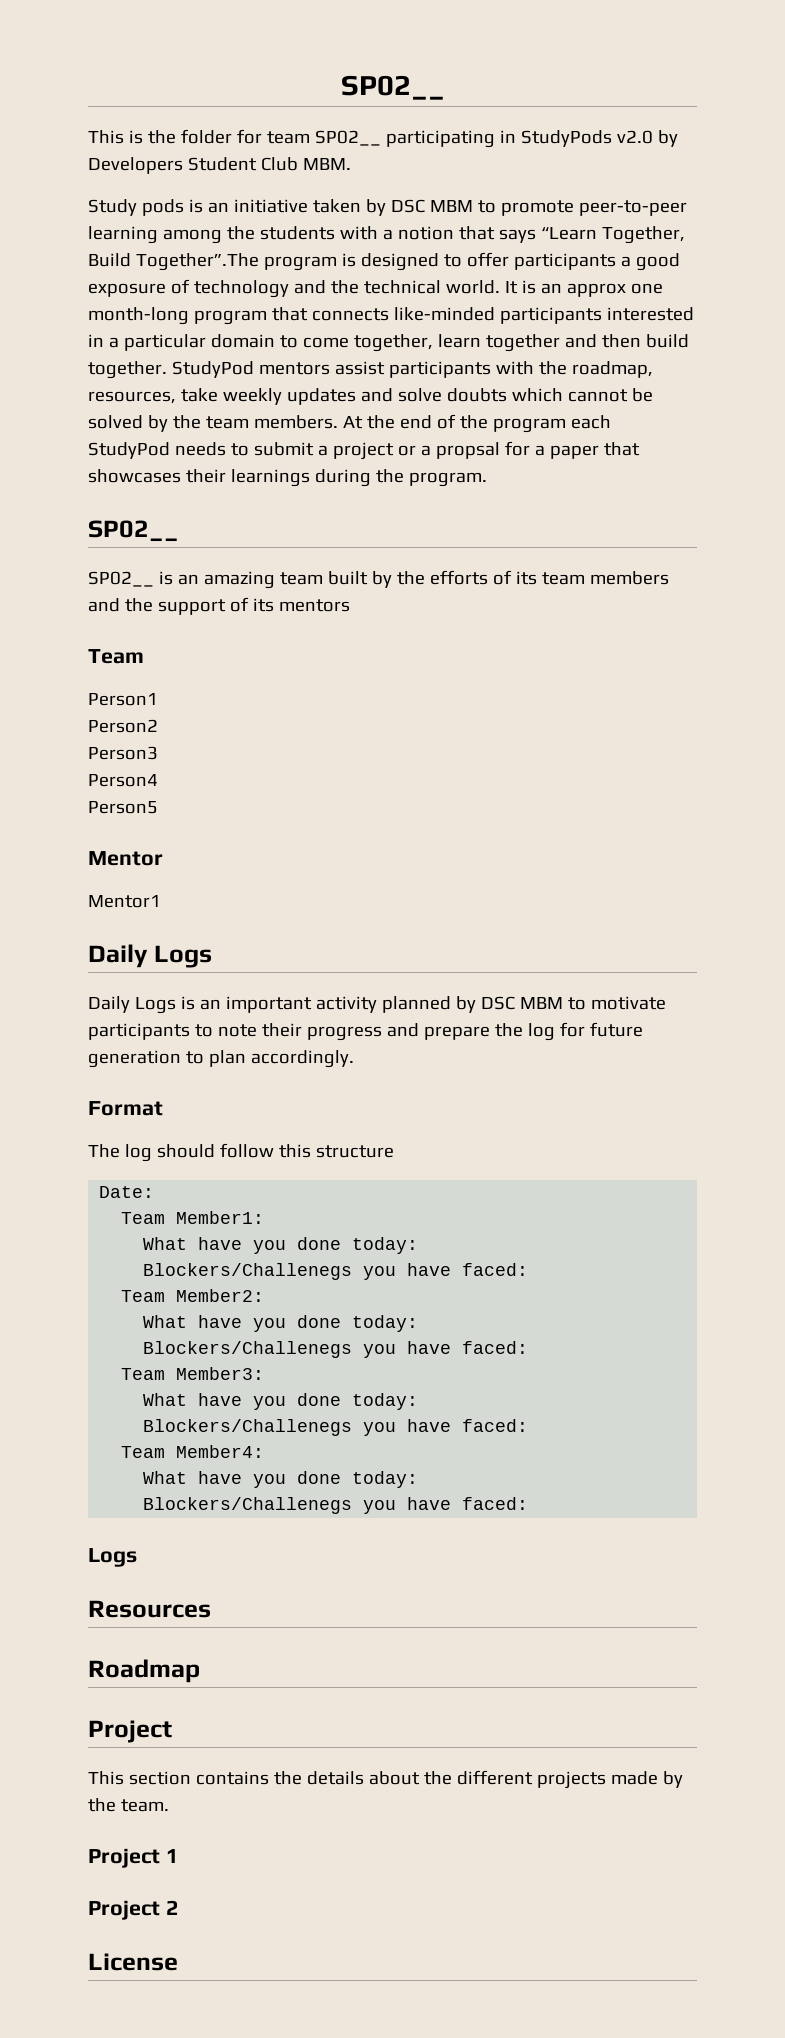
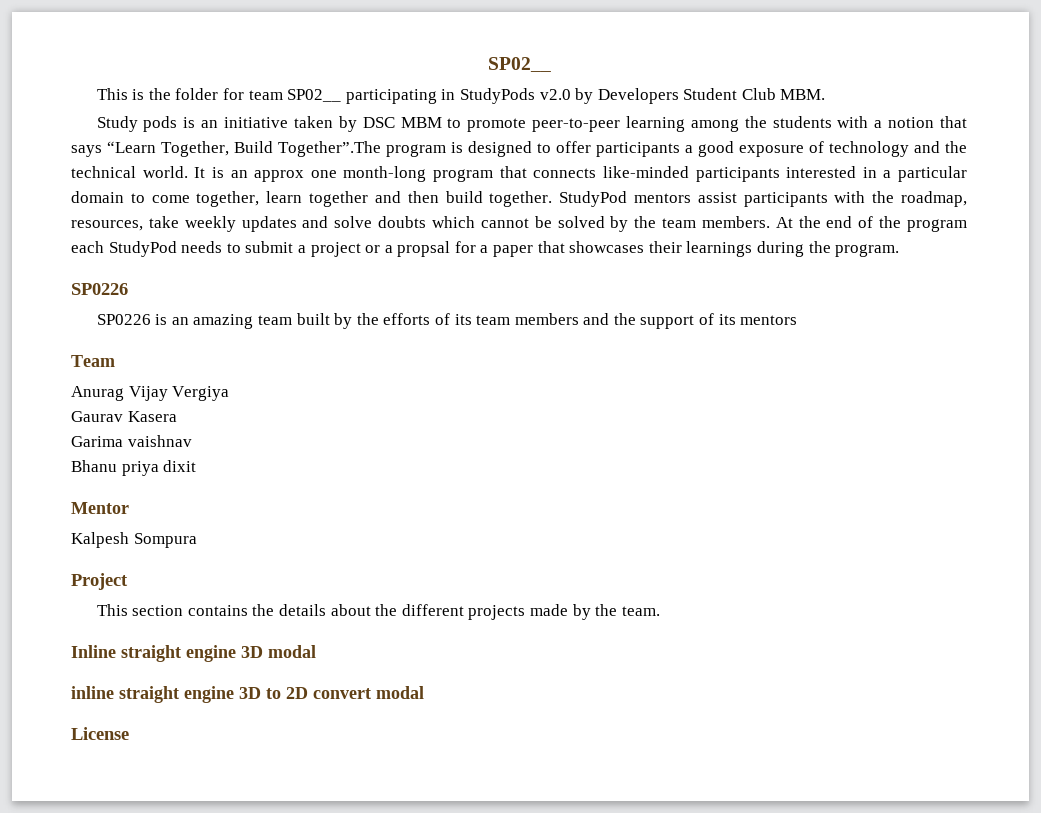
[88,520,179,542] [88,571,154,587] SP02__ // SP02__ -> [71,283,128,295] [96,314,151,325] SP0226 // SP0226
[88,693,158,706] [88,719,158,733] [88,746,158,760] [88,774,158,787] [88,801,158,814] [88,851,163,866] [88,895,161,908] [88,944,212,968] [88,996,666,1014] [88,1022,643,1041] [88,1050,354,1068] [88,1101,163,1116] [88,1143,394,1162] [99,1186,155,1198] [121,1211,265,1224] [143,1237,419,1254] [143,1263,529,1280] [121,1289,265,1302] [143,1315,419,1332] [143,1341,529,1358] [121,1367,265,1380] [143,1393,419,1410] [143,1419,529,1436] [121,1445,265,1458] [143,1471,419,1488] [143,1497,529,1514] [88,1548,137,1567] [88,1600,211,1618] [88,1659,200,1683] Person1 // Person2 // Person3 // Person4 // Person5 // Mentor // Mentor1 // Daily Logs // Daily Logs is an important activity planned by DSC MBM to motivate participants to note their progress and prepare the log for future generation to plan accordingly. // Format // The log should follow this structure // Date: // Team Member1: // What have you done today: // Blockers/Challenegs you have faced: // Team Member2: // What have you done today: // Blockers/Challenegs you have faced: // Team Member3: // What have you done today: // Blockers/Challenegs you have faced: // Team Member4: // What have you done today: // Blockers/Challenegs you have faced: // Logs // Resources // Roadmap -> [71,386,230,401] [71,411,177,422] [71,435,192,447] [71,460,197,476] [71,502,129,514] [71,532,197,548] Anurag Vijay Vergiya // Gaurav Kasera // Garima vaishnav // Bhanu priya dixit // Mentor // Kalpesh Sompura
[88,1848,178,1868] [88,1900,178,1920] Project 1 // Project 2 -> [71,645,316,662] [71,686,424,703] Inline straight engine 3D modal // inline straight engine 3D to 2D convert modal

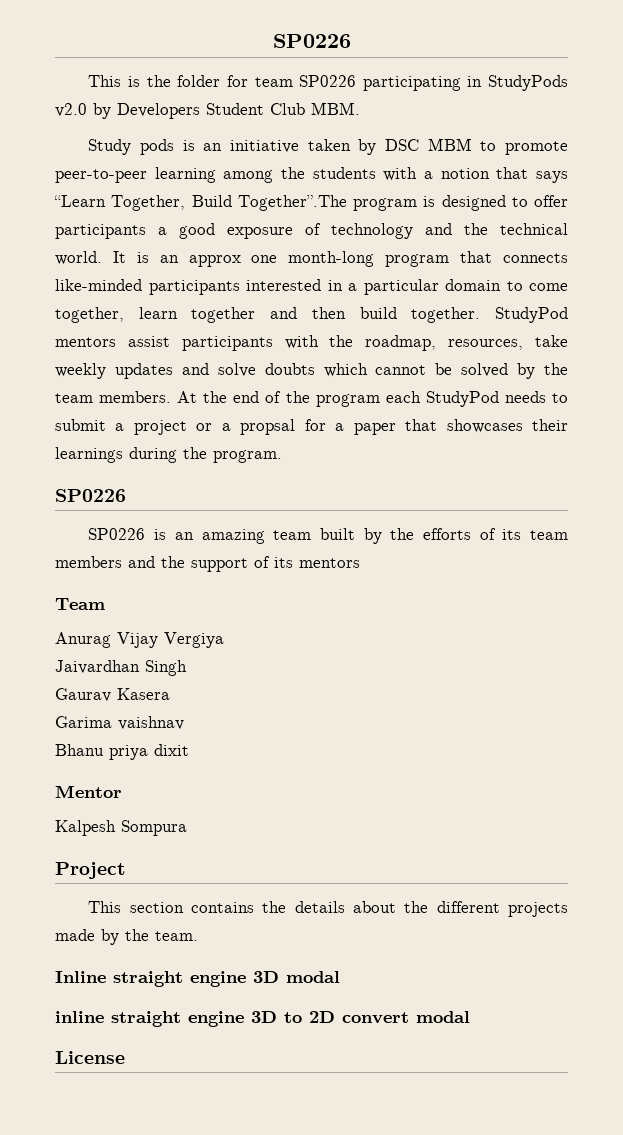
[487,57,551,72] SP02__ -> [272,34,351,48] SP0226
[287,89,342,102] SP02__ -> [299,75,357,87] SP0226
(230, 393) none -> [55,660,187,676] // Jaivardhan Singh

